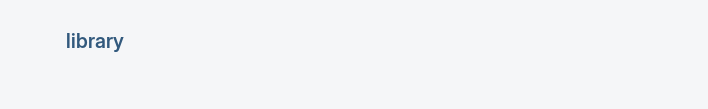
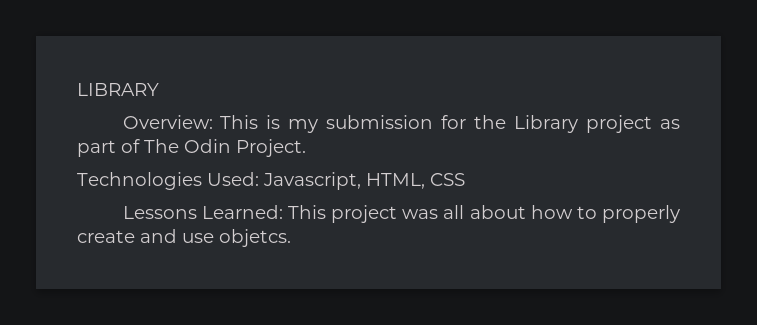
[66,33,124,53] library -> [77,83,159,96] [122,115,681,133] [77,139,306,157] [77,172,465,190] [122,205,680,223] [77,229,291,247] LIBRARY // Overview: This is my submission for the Library project as part of The Odin Project. // Technologies Used: Javascript, HTML, CSS // Lessons Learned: This project was all about how to properly create and use objetcs.

